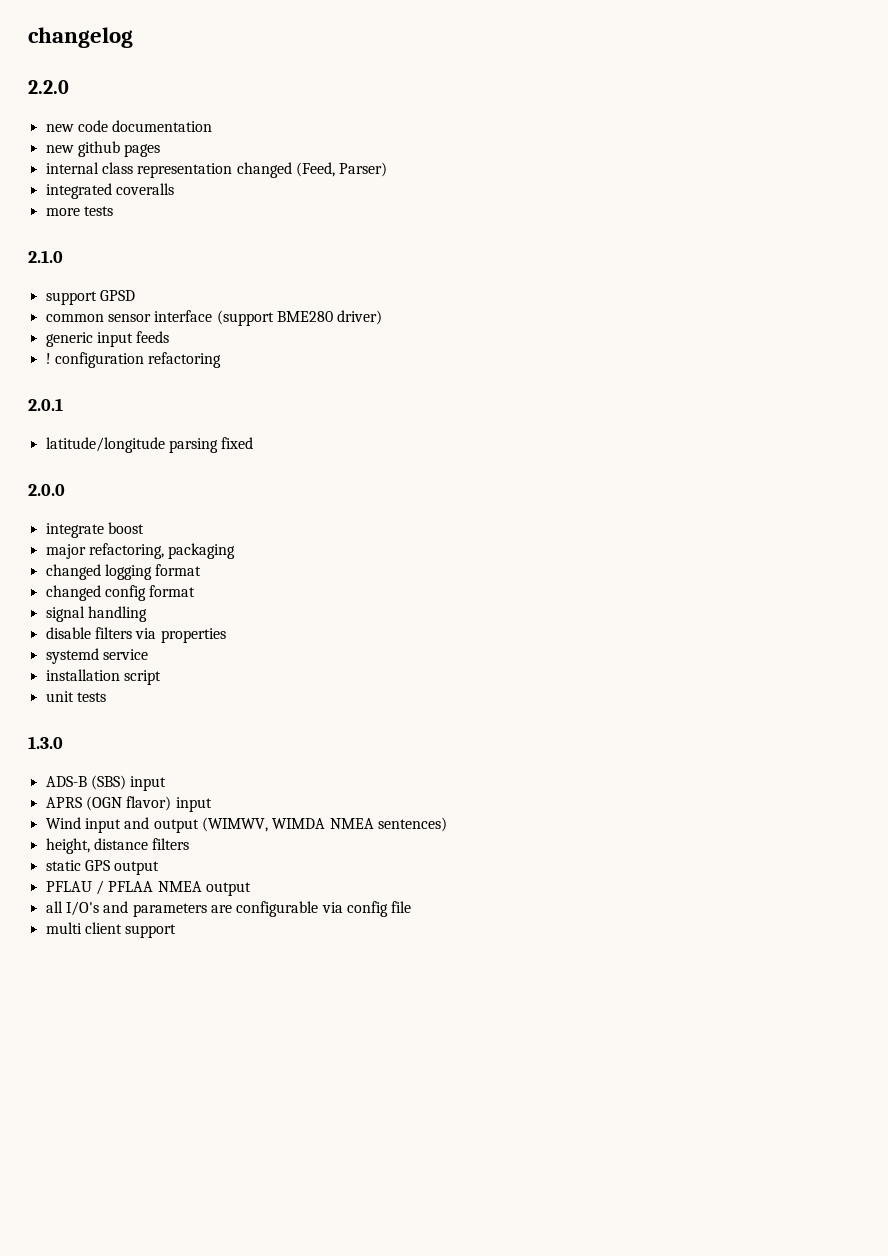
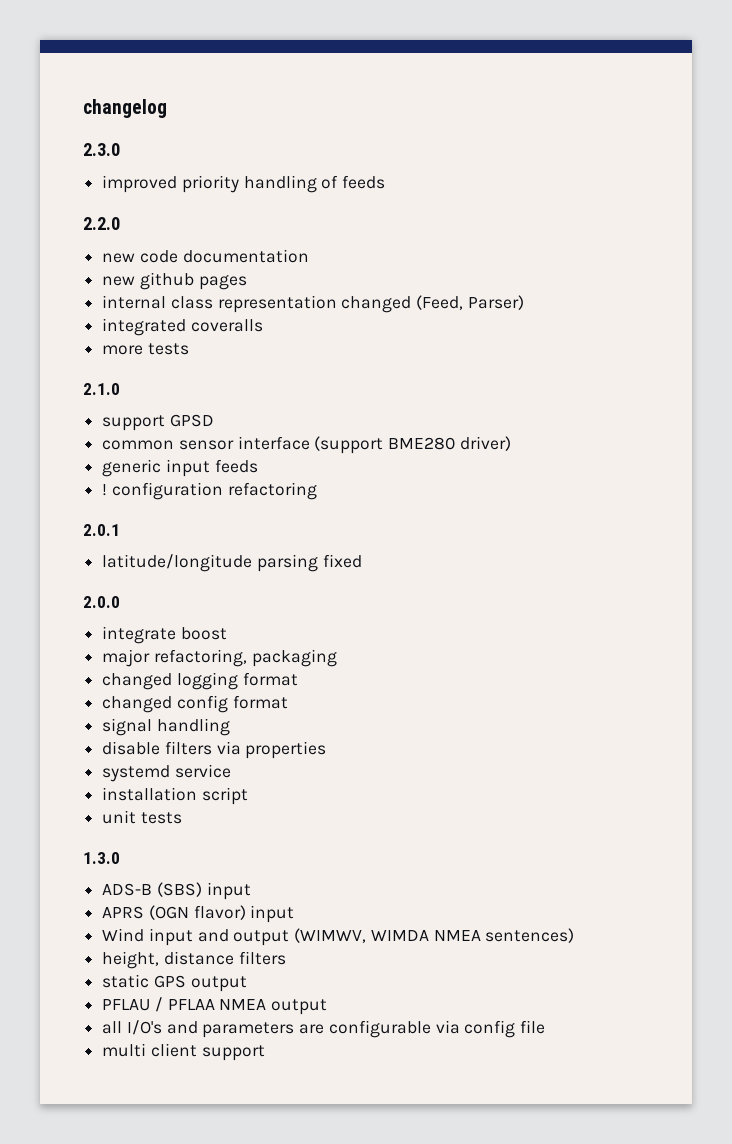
(133, 37) none -> [83,143,120,156] [102,175,386,193] // 2.3.0 // improved priority handling of feeds

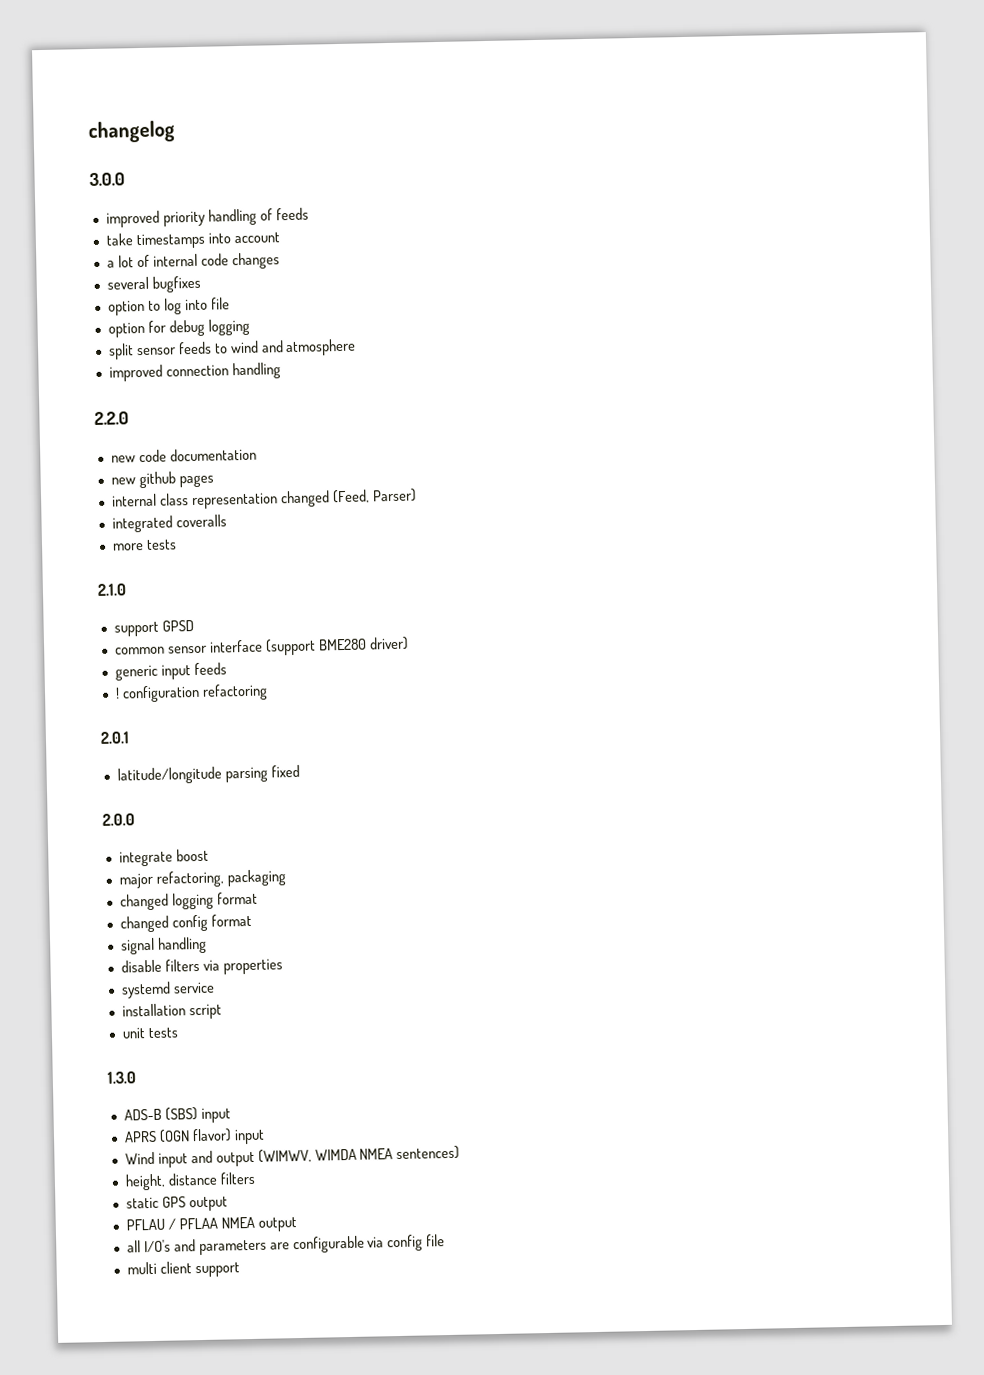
[83,143,120,156] 2.3.0 -> [89,172,125,187] 3.0.0
(386, 182) none -> [105,232,280,250] [106,252,280,270] [106,275,201,293] [107,297,230,316] [107,318,250,338] [107,338,357,360] [108,362,281,382] // take timestamps into account // a lot of internal code changes // several bugfixes // option to log into file // option for debug logging // split sensor feeds to wind and atmosphere // improved connection handling

